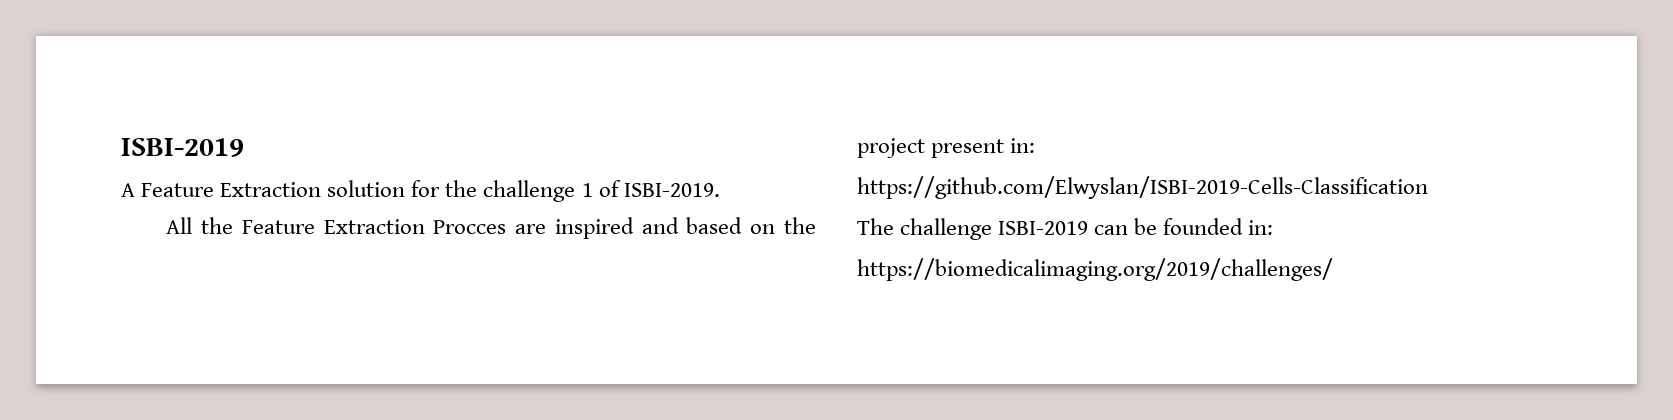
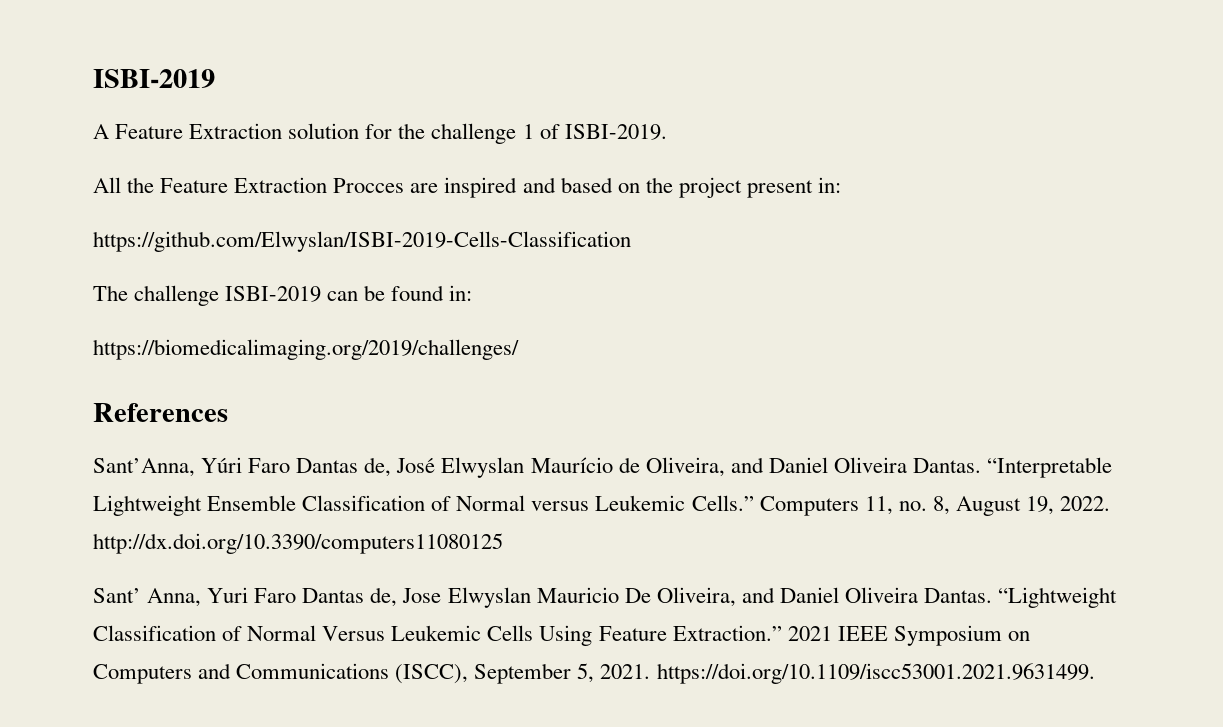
[1163,218,1244,235] founded -> [391,285,445,301] found
(1333, 269) none -> [93,403,228,422] [93,457,1113,478] [93,495,1111,516] [93,533,503,554] [93,587,1118,608] [93,625,1030,646] [93,663,1095,684] // References // Sant’Anna, Yúri Faro Dantas de, José Elwyslan Maurício de Oliveira, and Daniel Oliveira Dantas. “Interpretable Lightweight Ensemble Classification of Normal versus Leukemic Cells.” Computers 11, no. 8, August 19, 2022. http://dx.doi.org/10.3390/computers11080125 // Sant’ Anna, Yuri Faro Dantas de, Jose Elwyslan Mauricio De Oliveira, and Daniel Oliveira Dantas. “Lightweight Classification of Normal Versus Leukemic Cells Using Feature Extraction.” 2021 IEEE Symposium on Computers and Communications (ISCC), September 5, 2021. https://doi.org/10.1109/iscc53001.2021.9631499.

